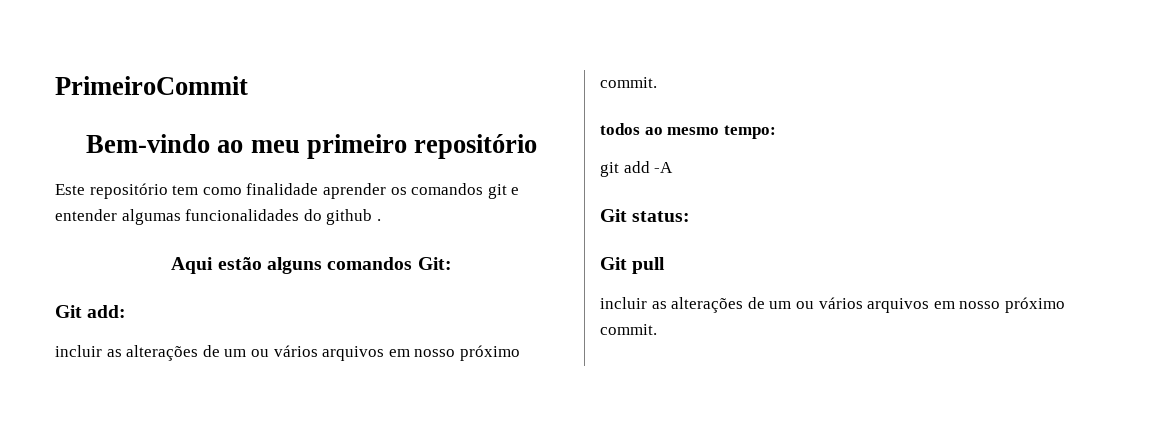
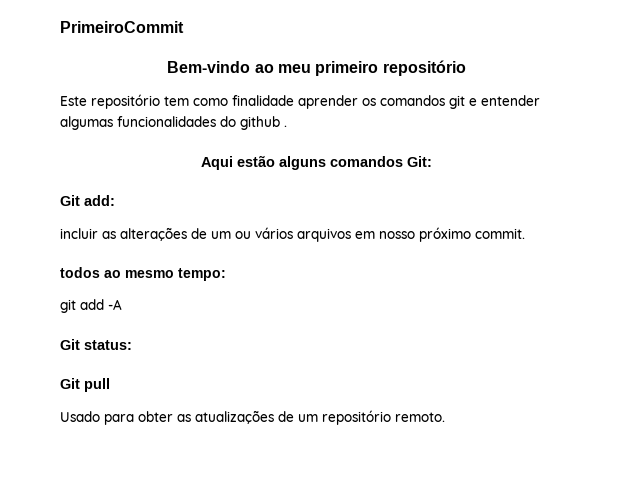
[600,297,1065,313] [600,324,657,335] incluir as alterações de um ou vários arquivos em nosso próximo commit. -> [60,410,445,425] Usado para obter as atualizações de um repositório remoto.

